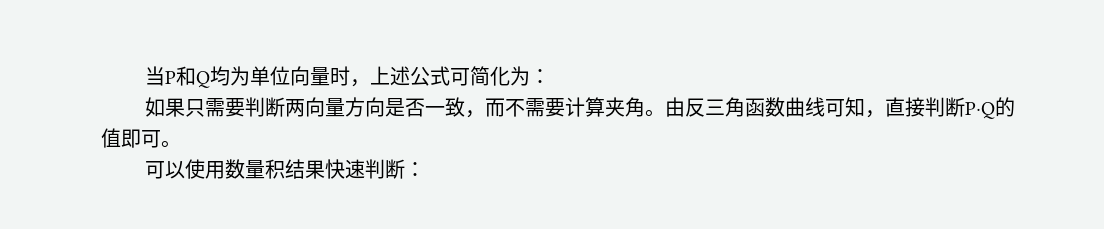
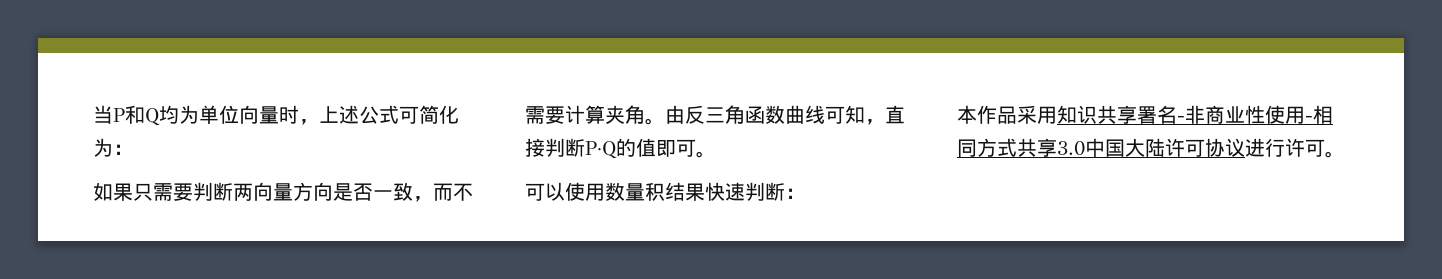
(426, 169) none -> [957,105,1333,124] [957,138,1345,158] // 本作品采用知识共享署名-非商业性使用-相同方式共享3.0中国大陆许可协议进行许可。

